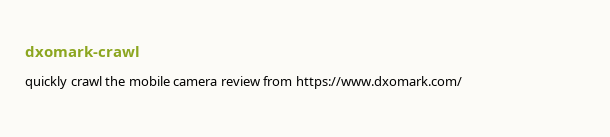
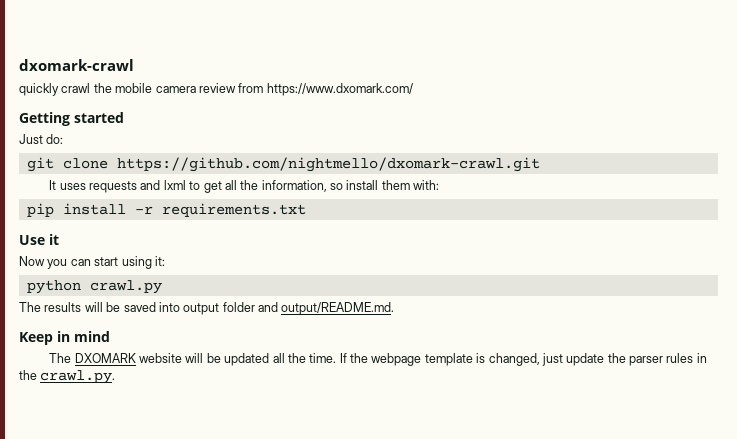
(462, 82) none -> [19,112,124,126] [19,134,64,144] [26,157,540,172] [49,180,440,193] [26,203,306,217] [19,234,59,245] [19,256,165,269] [26,280,162,294] [19,302,395,315] [19,331,110,345] [49,353,707,366] [19,370,116,384] // Getting started // Just do: // git clone https://github.com/nightmello/dxomark-crawl.git // It uses requests and lxml to get all the information, so install them with: // pip install -r requirements.txt // Use it // Now you can start using it: // python crawl.py // The results will be saved into output folder and output/README.md. // Keep in mind // The DXOMARK website will be updated all the time. If the webpage template is changed, just update the parser rules in the crawl.py.

